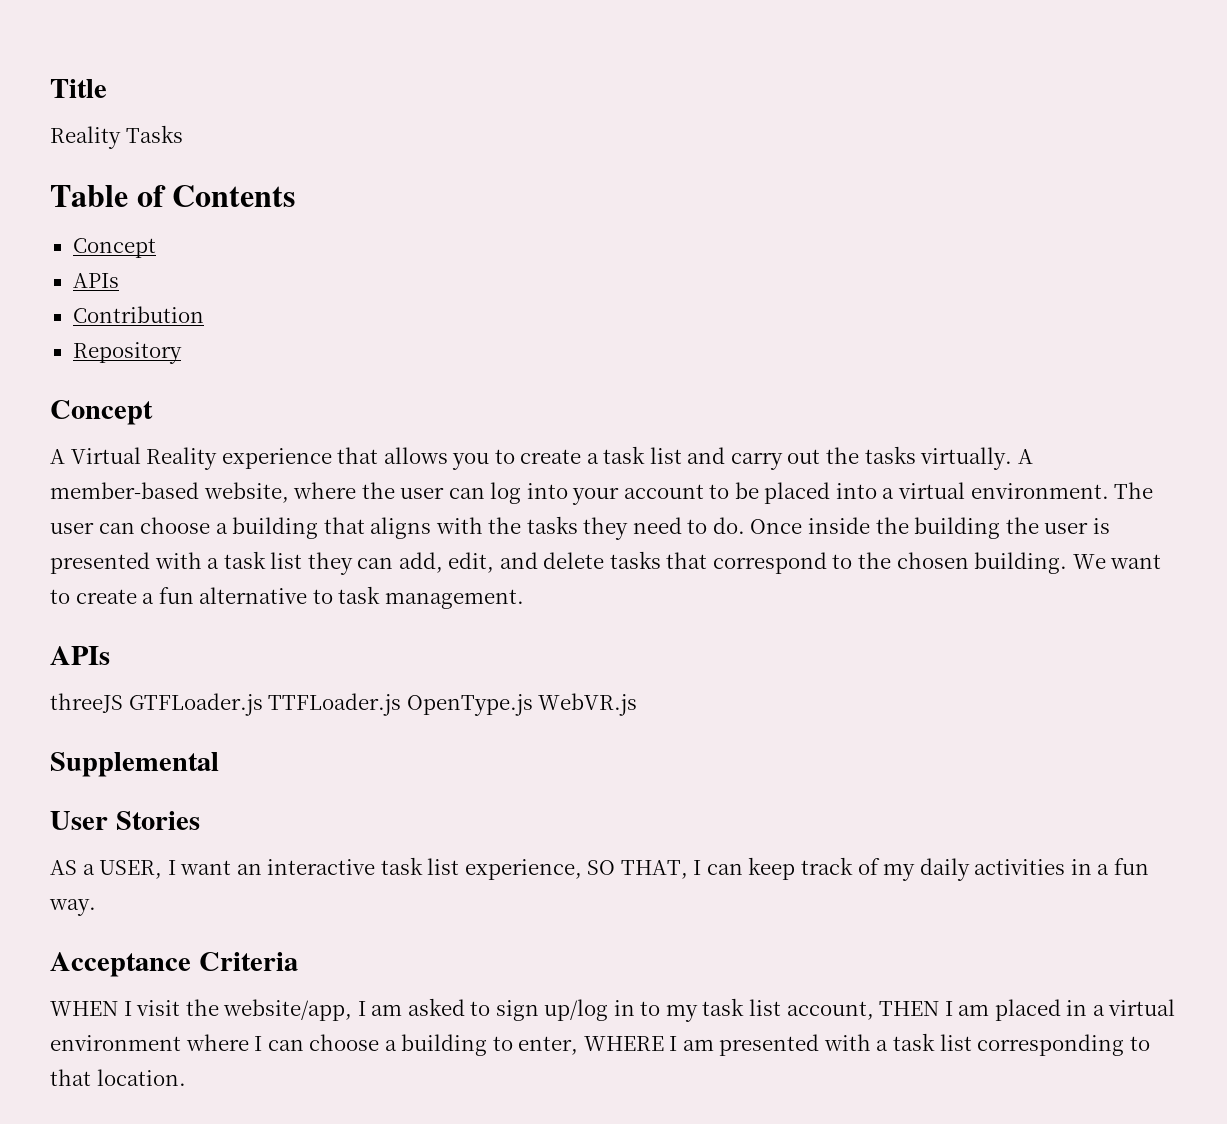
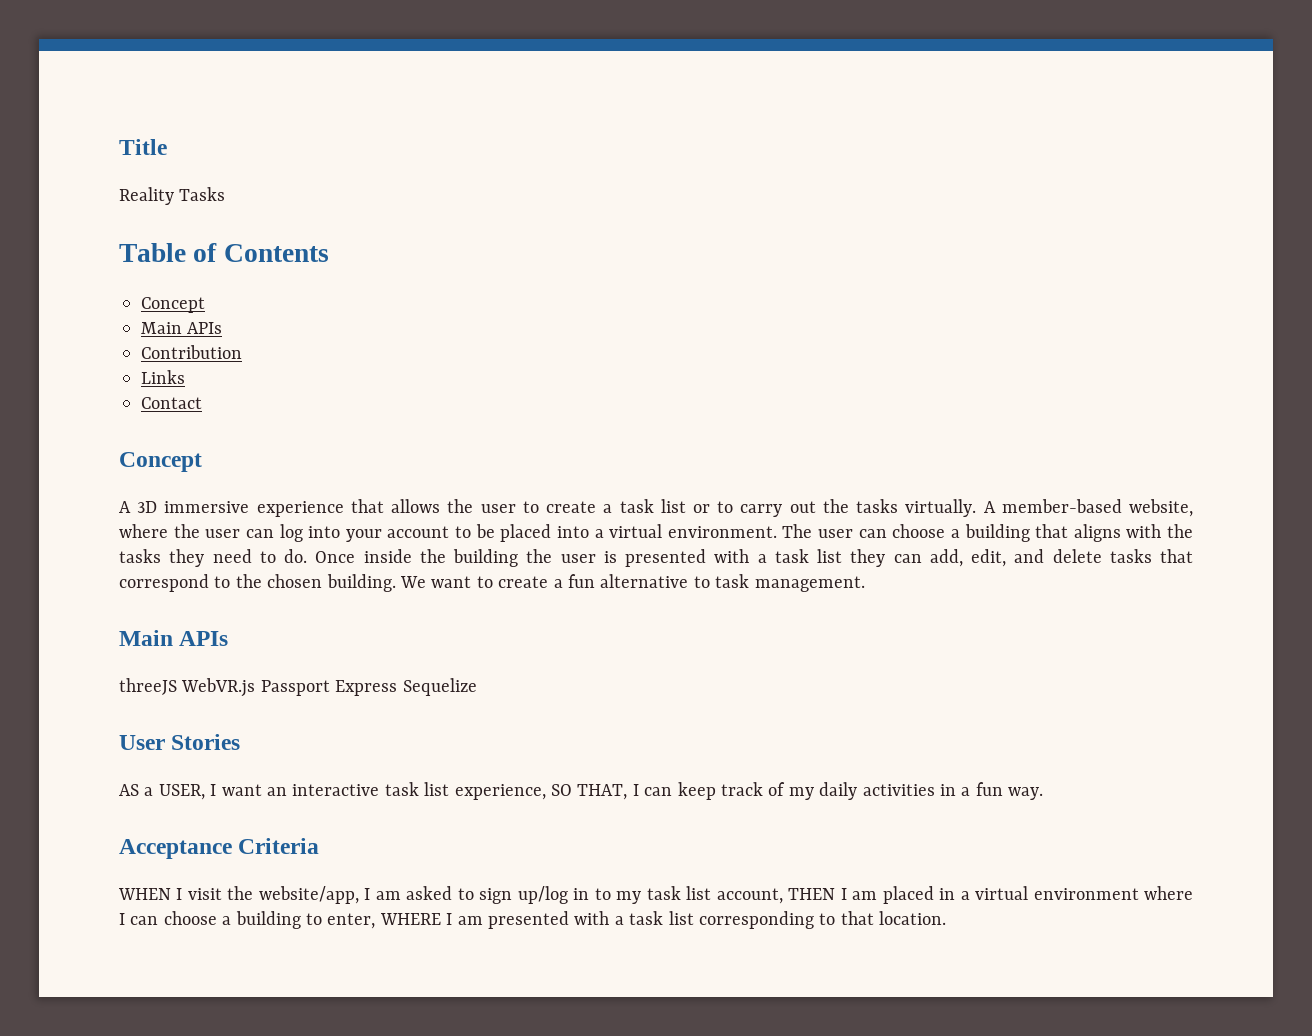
(156, 248) none -> [141,322,182,334] Main
[72,342,182,364] Repository -> [141,370,185,384] [141,397,202,409] Links // Contact
[70,447,218,470] Virtual Reality -> [137,501,250,513] 3D immersive
[452,453,490,470] you -> [447,499,516,513] the user
[687,447,726,464] and -> [692,501,734,513] or to
(524, 599) none -> [119,630,173,646] Main
[128,693,638,716] [50,752,219,777] GTFLoader.js TTFLoader.js OpenType.js WebVR.js // Supplemental -> [181,678,477,697] WebVR.js Passport Express Sequelize

